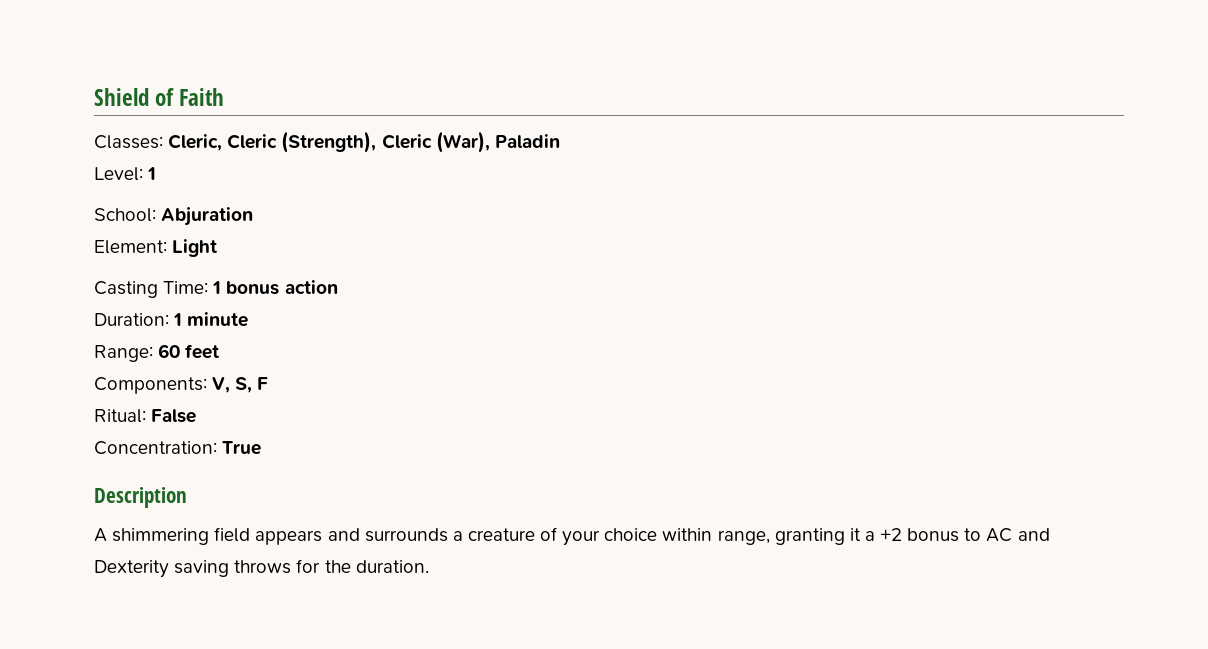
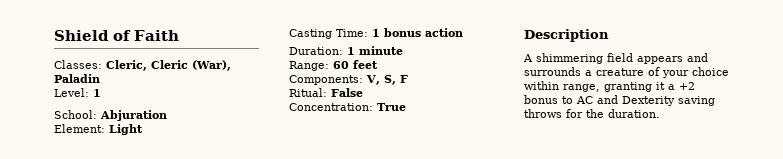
[281,131,432,153] (Strength), Cleric -> (188, 64) none

